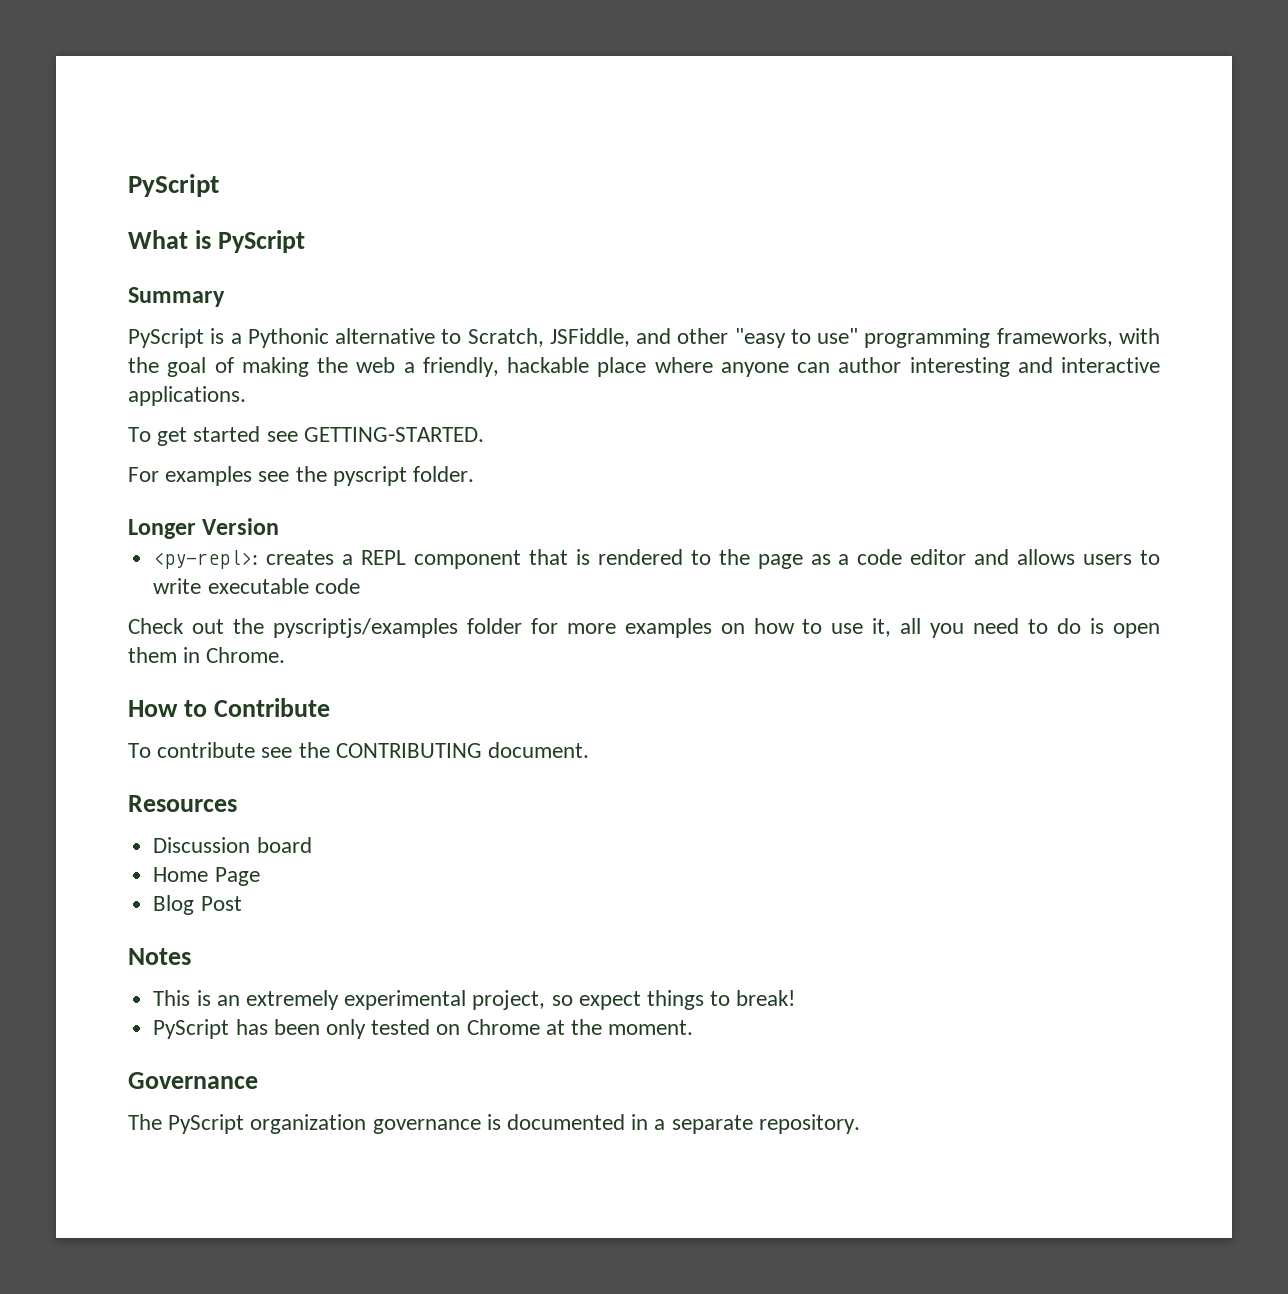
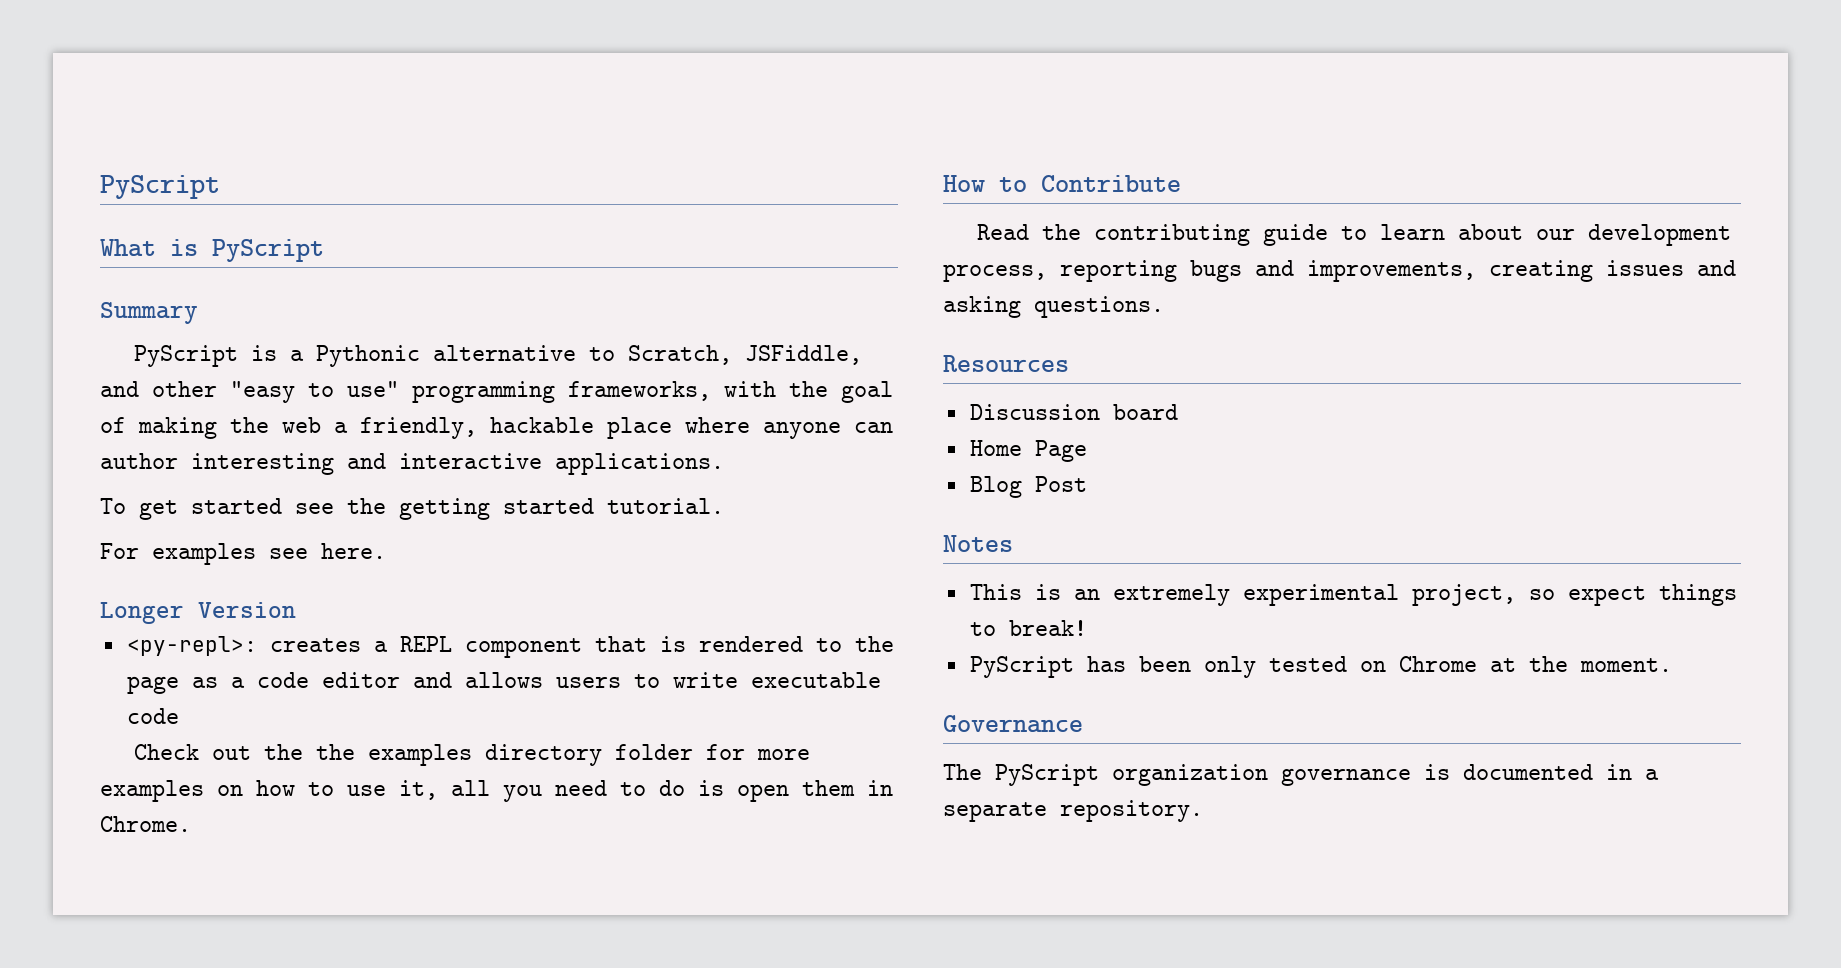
[303,427,484,442] GETTING-STARTED. -> [347,498,724,520] the getting started tutorial.
[295,466,475,486] the pyscript folder. -> [321,543,386,559] here.
[272,618,458,638] pyscriptjs/examples -> [315,744,602,766] the examples directory
[128,742,590,758] To contribute see the CONTRIBUTING document. -> [976,224,1731,246] [943,260,1736,282] [943,296,1164,318] Read the contributing guide to learn about our development process, reporting bugs and improvements, creating issues and asking questions.

